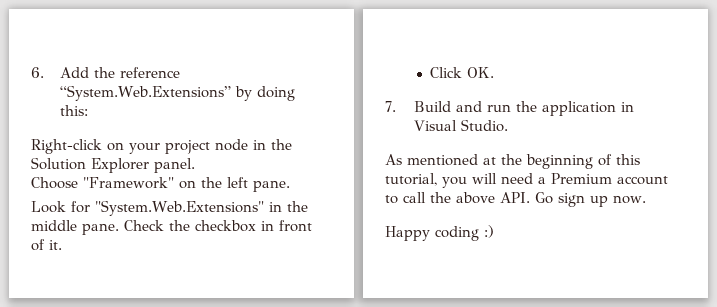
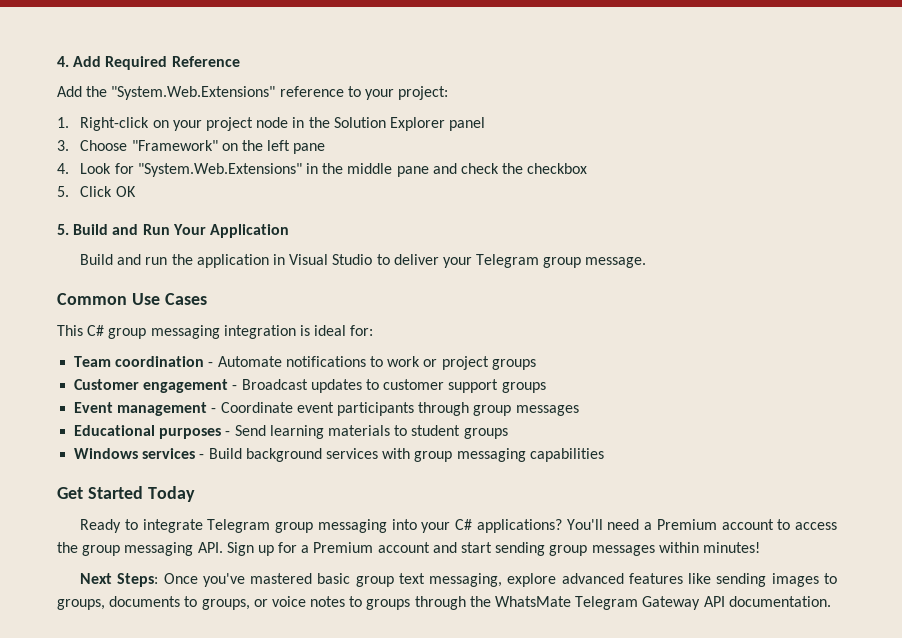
[31,67,180,78] [59,85,295,101] [59,105,88,116] 6. Add the reference “System.Web.Extensions” by doing this: // -> [57,56,240,70] [57,86,449,100] [57,117,69,128] 4. Add Required Reference // Add the "System.Web.Extensions" reference to your project: // 1.
[154,158,195,173] panel. // -> [449,117,486,131] [57,140,69,151] panel // 3.
[253,180,290,192] pane. // -> [293,143,326,154] [57,163,69,174] pane // 4.
[82,220,164,235] pane. Check -> [396,163,499,177] pane and check
[261,220,312,232] [31,239,62,251] [430,67,495,78] [385,101,396,112] in front of it. // Click OK. // 7. -> [57,186,136,197] [57,224,289,238] // 5. Click OK // 5. Build and Run Your Application //
[460,119,508,132] [385,154,640,169] [385,173,497,188] Studio. // As mentioned at the beginning of this tutorial, you will -> [332,254,647,268] [57,293,207,305] [57,325,374,339] [74,356,536,370] [74,379,546,393] [74,402,579,416] [74,425,508,439] [74,448,604,462] [57,486,195,502] [80,519,603,533] Studio to deliver your Telegram group message. // Common Use Cases // This C# group messaging integration is ideal for: // Team coordination - Automate notifications to work or project groups // Customer engagement - Broadcast updates to customer support groups // Event management - Coordinate event participants through group messages // Educational purposes - Send learning materials to student groups // Windows services - Build background services with group messaging capabilities // Get Started Today // Ready to integrate Telegram group messaging into your C# applications? You'll
[403,192,646,207] [385,225,494,241] call the above API. Go sign up now. // Happy coding :) -> [794,522,837,530] [57,542,760,556] [80,573,837,587] [57,596,831,610] access the group messaging API. Sign up for a Premium account and start sending group messages within minutes! // Next Steps: Once you've mastered basic group text messaging, explore advanced features like sending images to groups, documents to groups, or voice notes to groups through the WhatsMate Telegram Gateway API documentation.

